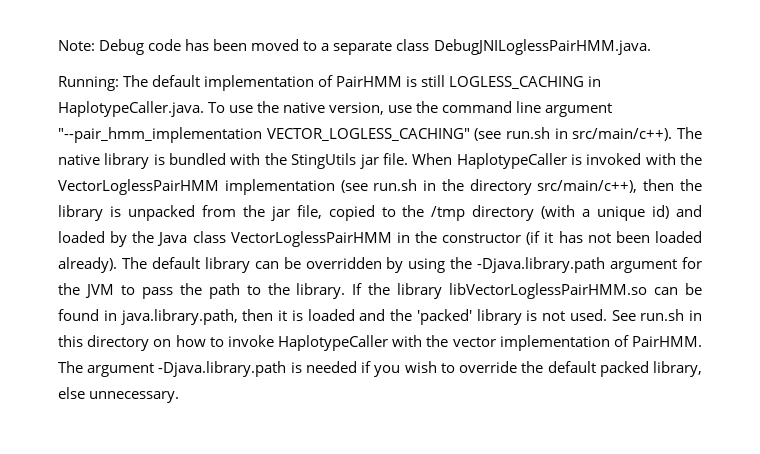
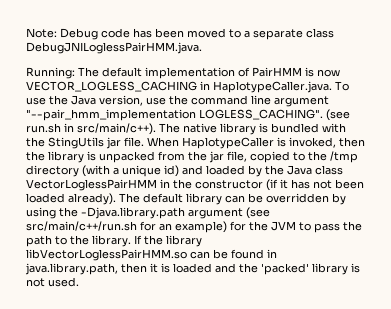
[421,75,585,89] still LOGLESS_CACHING -> [317,69,340,77] [26,81,197,92] now VECTOR_LOGLESS_CACHING
[283,102,326,113] native -> [71,95,96,105] Java
[266,128,470,141] VECTOR_LOGLESS_CACHING" -> [199,109,323,120] LOGLESS_CACHING".
[586,153,703,165] [58,179,638,195] invoked with the VectorLoglessPairHMM implementation (see run.sh in the directory src/main/c++), -> [289,137,336,148] invoked,
(678, 266) none -> [246,207,270,219] [26,221,227,233] (see src/main/c++/run.sh for an example)
[611,309,702,321] [58,335,702,351] [58,361,702,377] [58,387,180,403] See run.sh in this directory on how to invoke HaplotypeCaller with the vector implementation of PairHMM. The argument -Djava.library.path is needed if you wish to override the default packed library, else unnecessary. -> (79, 282) none

